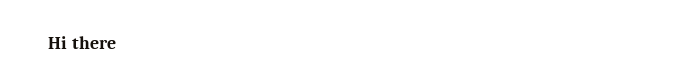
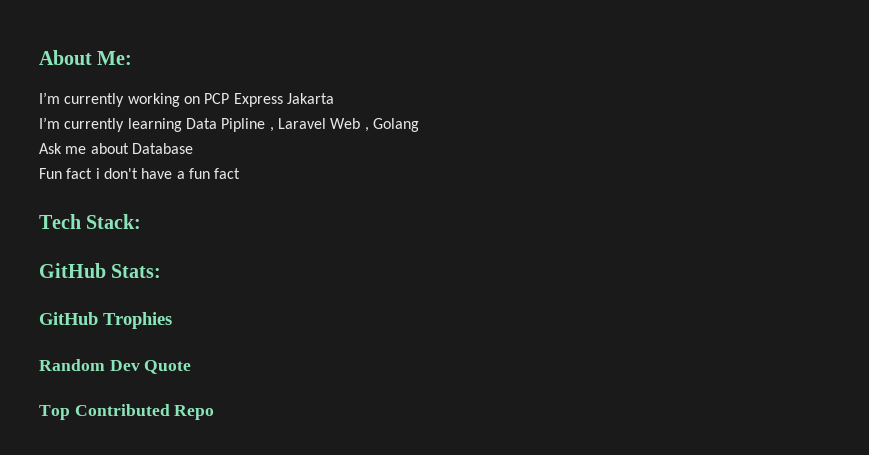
[48,36,116,49] Hi there -> [39,50,133,65] [39,92,334,107] [39,117,419,132] [39,143,193,154] [39,168,241,179] [39,214,142,229] [39,263,162,278] [39,312,172,329] [39,359,192,374] [39,404,215,420] About Me: // I’m currently working on PCP Express Jakarta // I’m currently learning Data Pipline , Laravel Web , Golang // Ask me about Database // Fun fact i don't have a fun fact // Tech Stack: // GitHub Stats: // GitHub Trophies // Random Dev Quote // Top Contributed Repo

